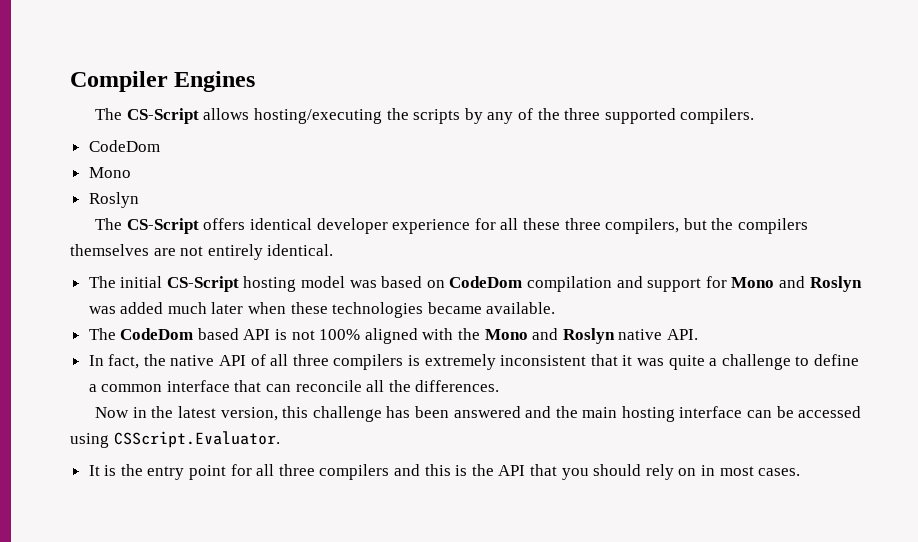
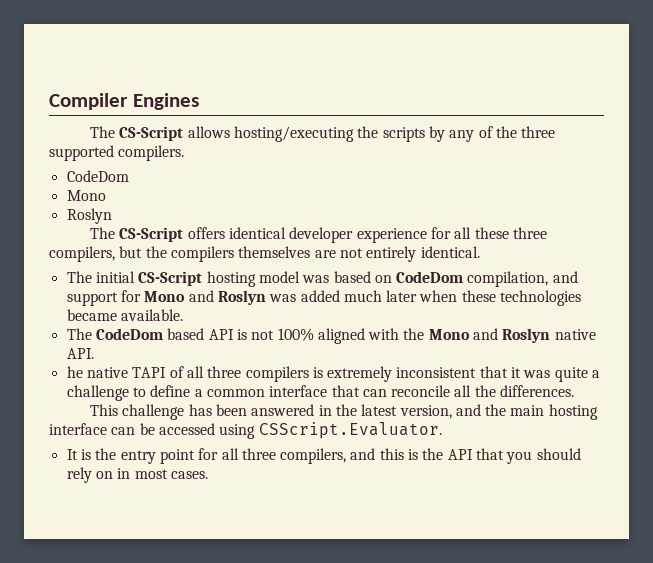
[527,276,613,292] compilation -> [467,271,549,287] compilation,
[88,354,247,369] In fact, the native API -> [66,366,167,378] he native TAPI
[95,406,521,422] Now in the latest version, this challenge has been answered -> [89,404,452,420] This challenge has been answered in the latest version,
[319,464,390,480] compilers -> [280,448,347,464] compilers,

